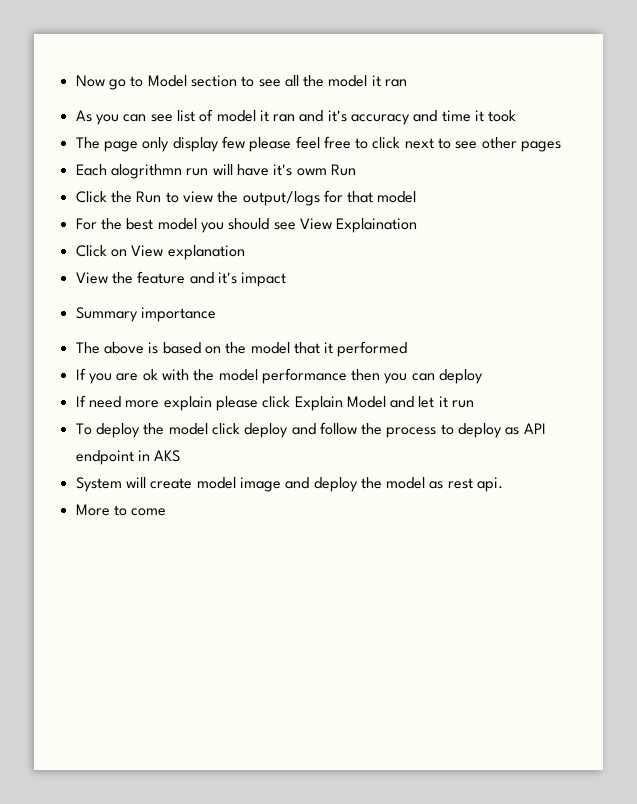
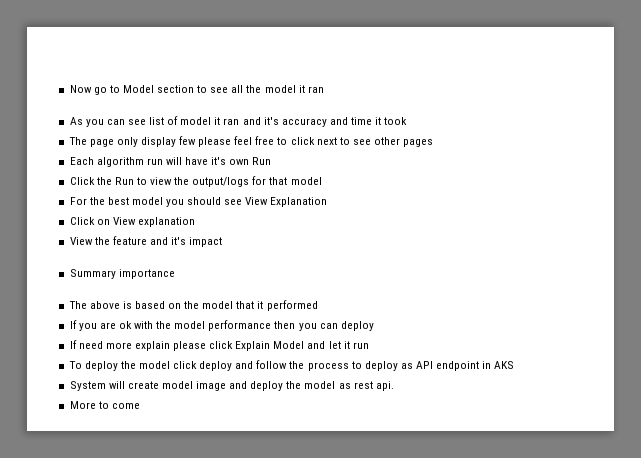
[110,164,182,179] alogrithmn -> [96,157,144,167] algorithm
[296,168,327,176] owm -> [229,159,250,165] own
[336,218,418,233] Explaination -> [270,197,328,207] Explanation

